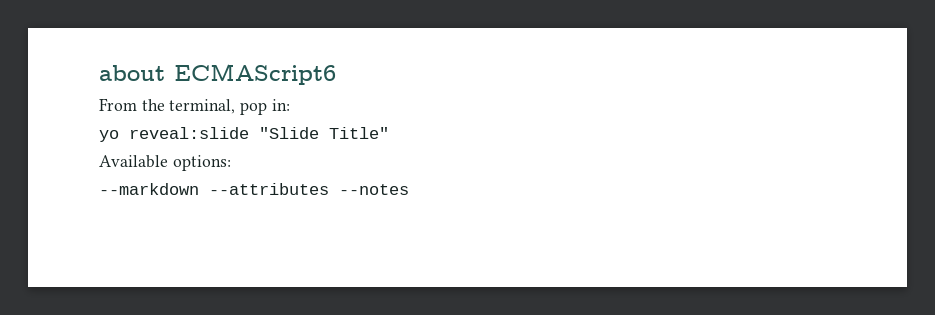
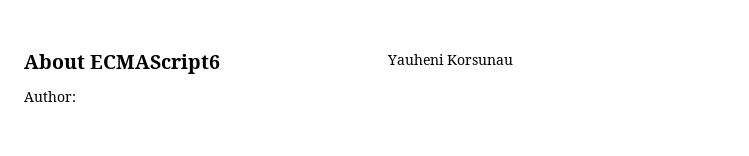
[99,65,165,81] about -> [24,54,85,69] About
[99,98,290,115] [99,127,389,142] [99,155,231,171] [99,183,409,195] From the terminal, pop in: // yo reveal:slide "Slide Title" // Available options: // --markdown --attributes --notes -> [24,91,76,102] [387,54,513,65] Author: // Yauheni Korsunau

